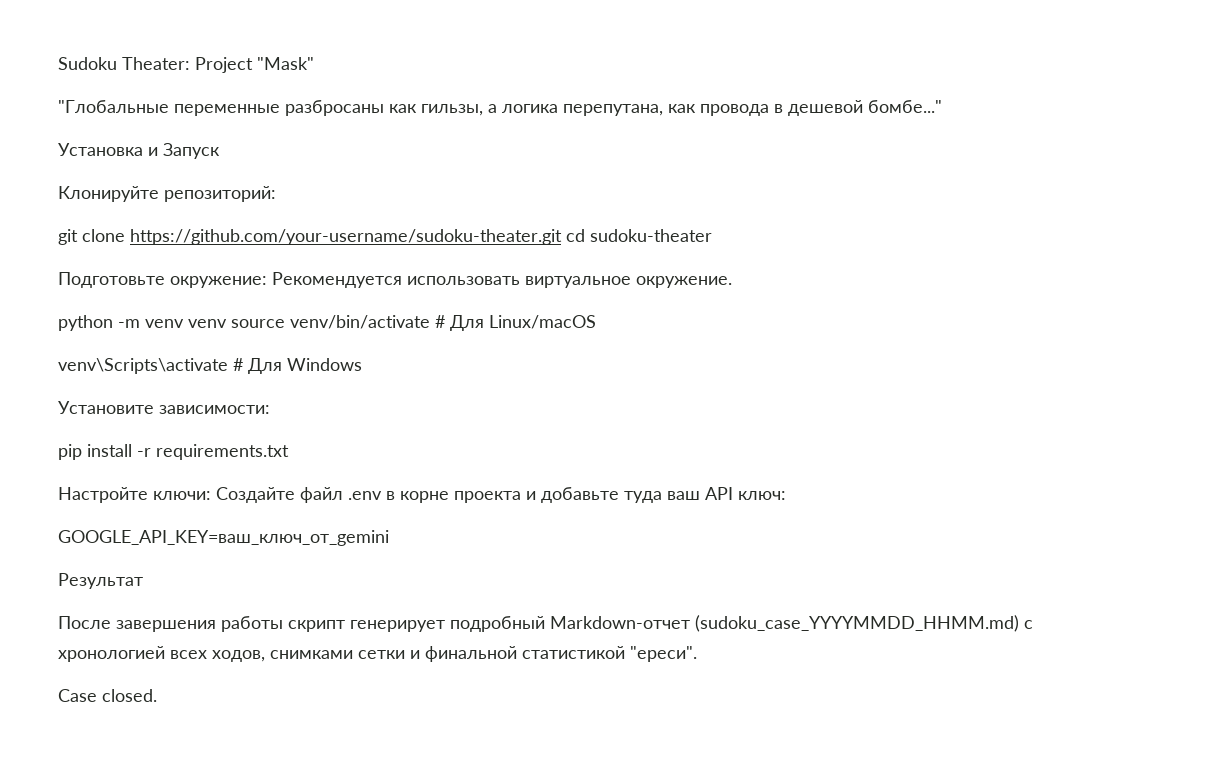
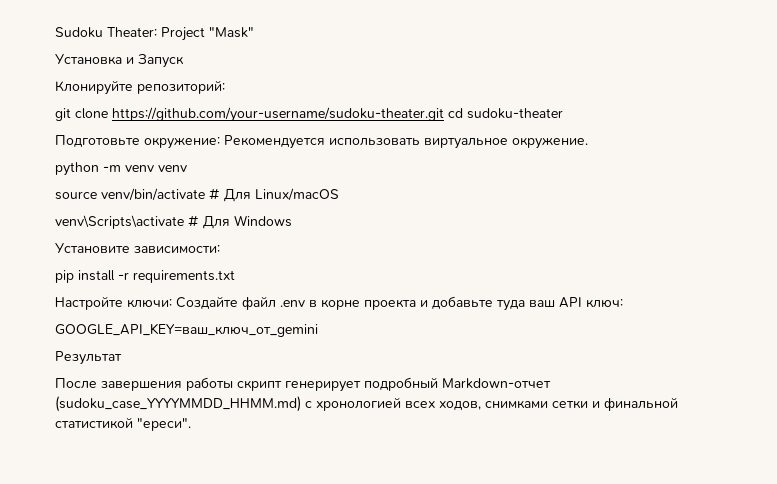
[58,100,942,116] // "Глобальные переменные разбросаны как гильзы, а логика перепутана, как провода в дешевой бомбе..." -> (254, 32) none
(227, 323) none -> (187, 168) //
[58,689,157,702] // Case closed. -> (191, 424) none

